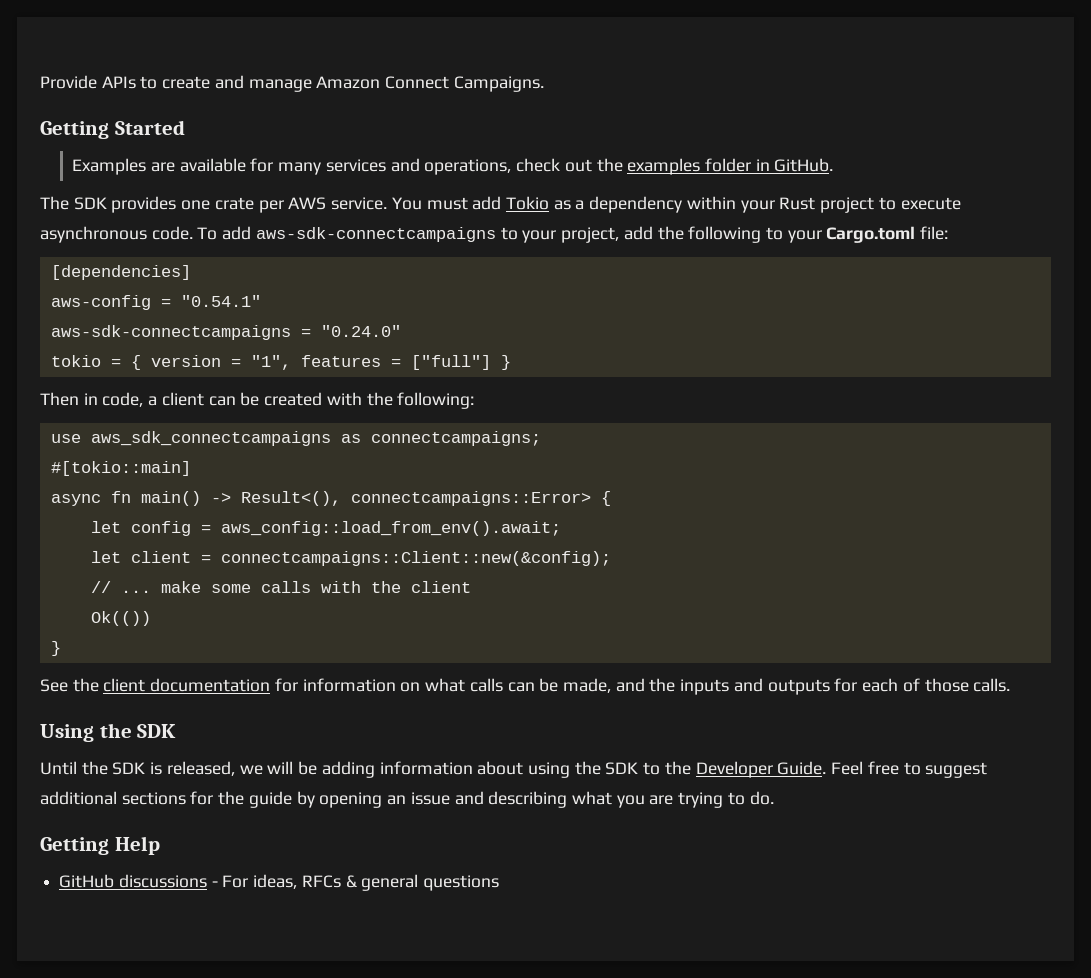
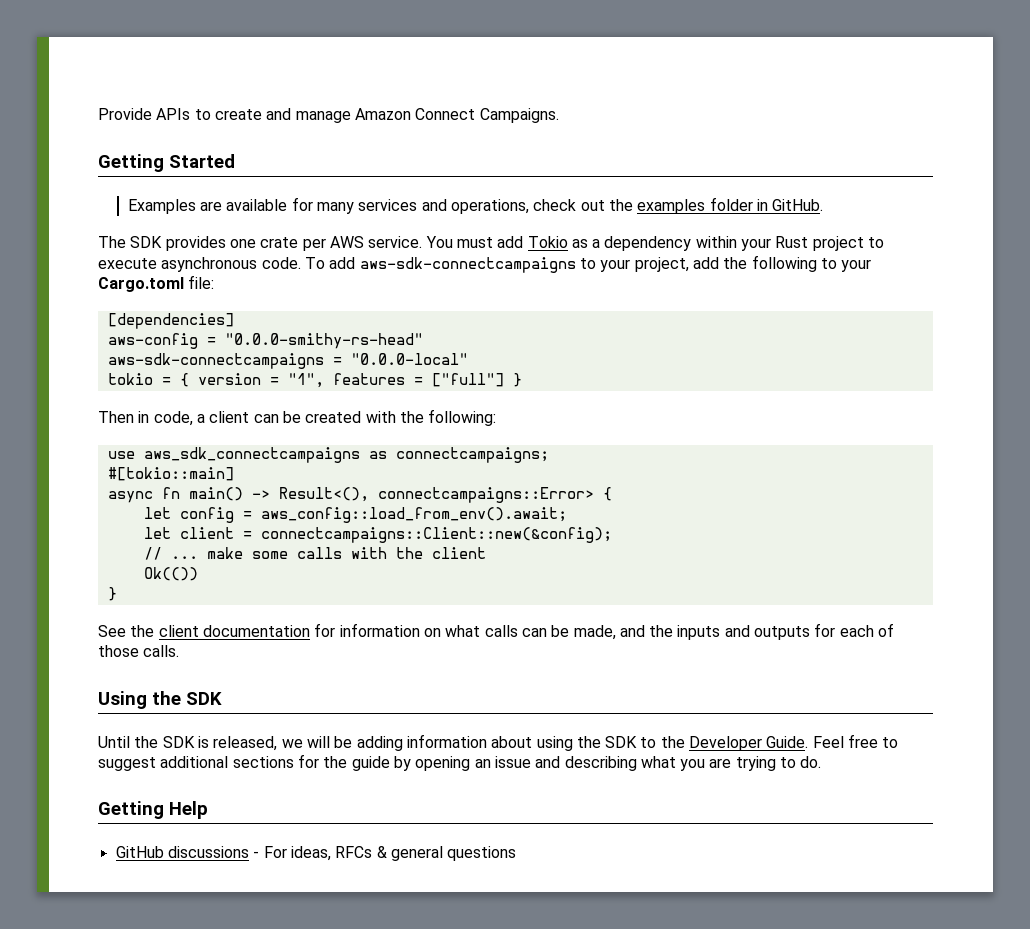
[180,295,261,307] "0.54.1" -> [224,333,423,349] "0.0.0-smithy-rs-head"
[320,325,401,337] "0.24.0" -> [350,353,468,365] "0.0.0-local"

